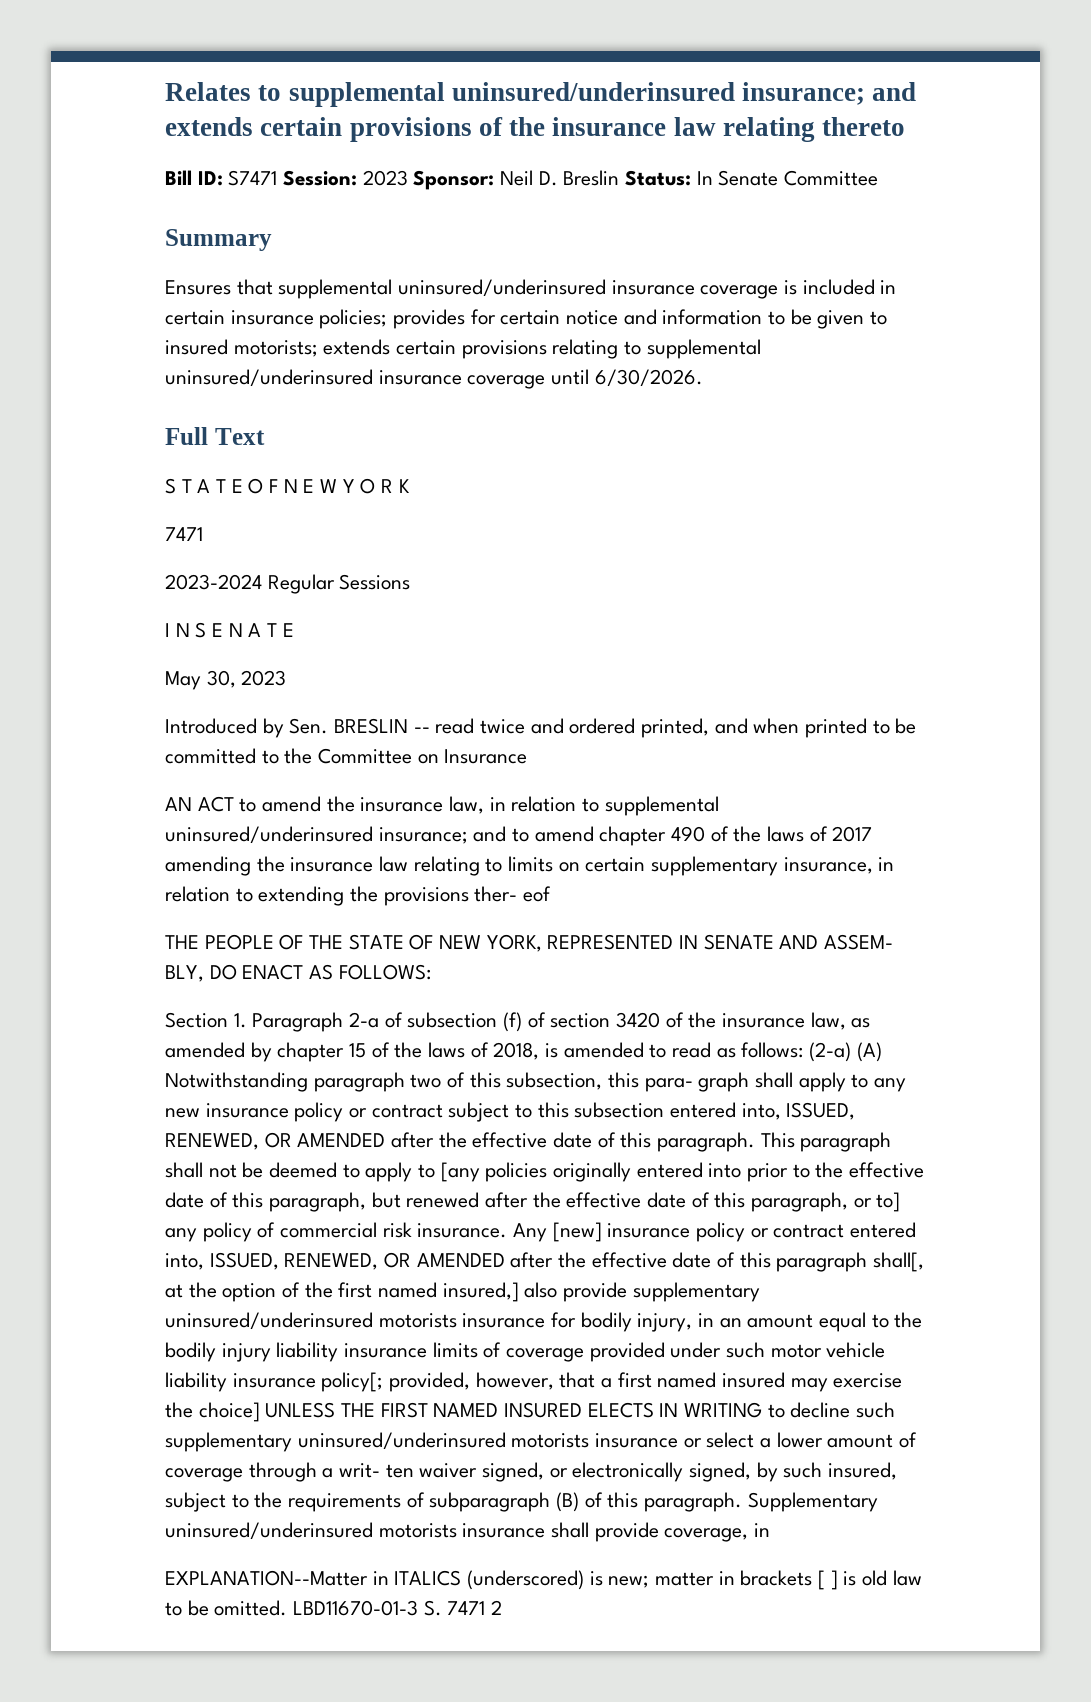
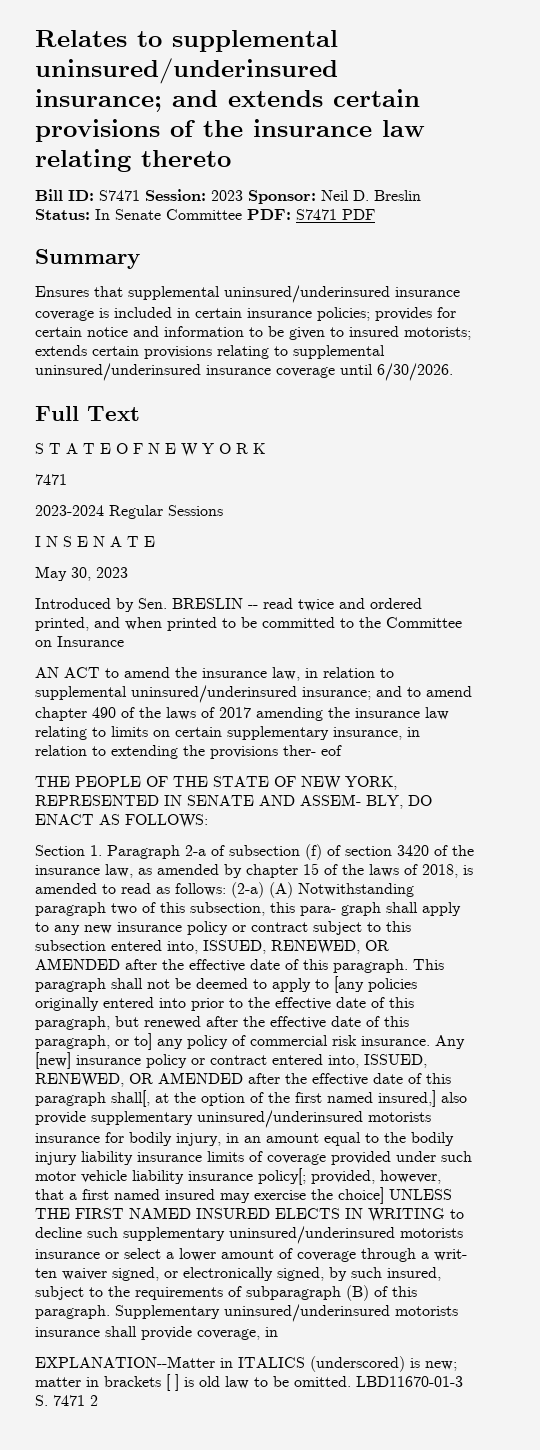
(879, 178) none -> [247,209,375,220] PDF: S7471 PDF

